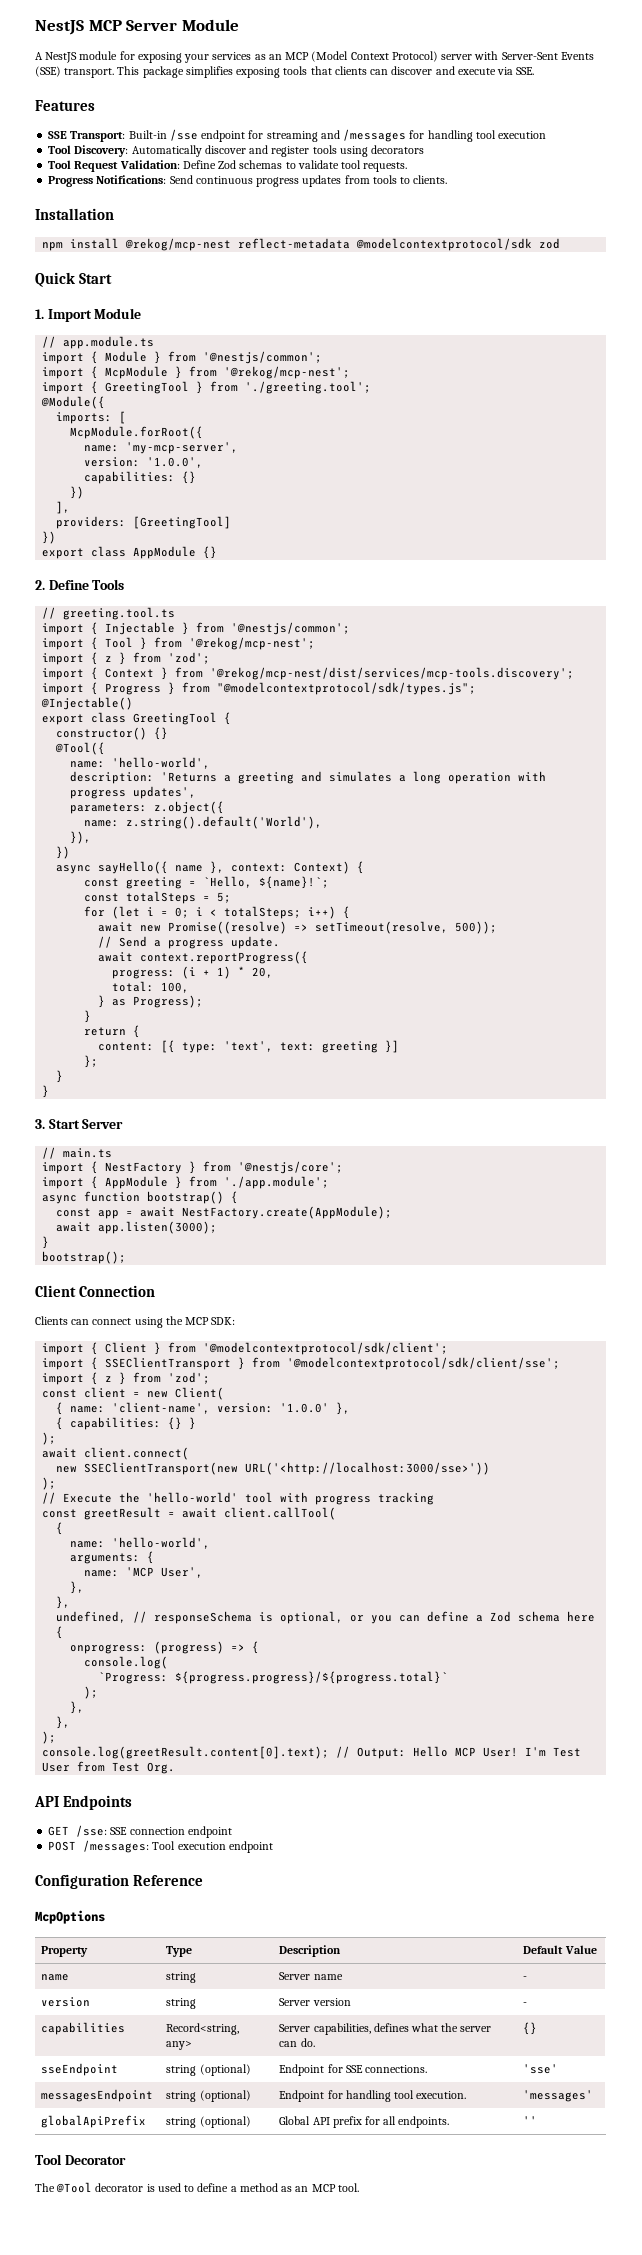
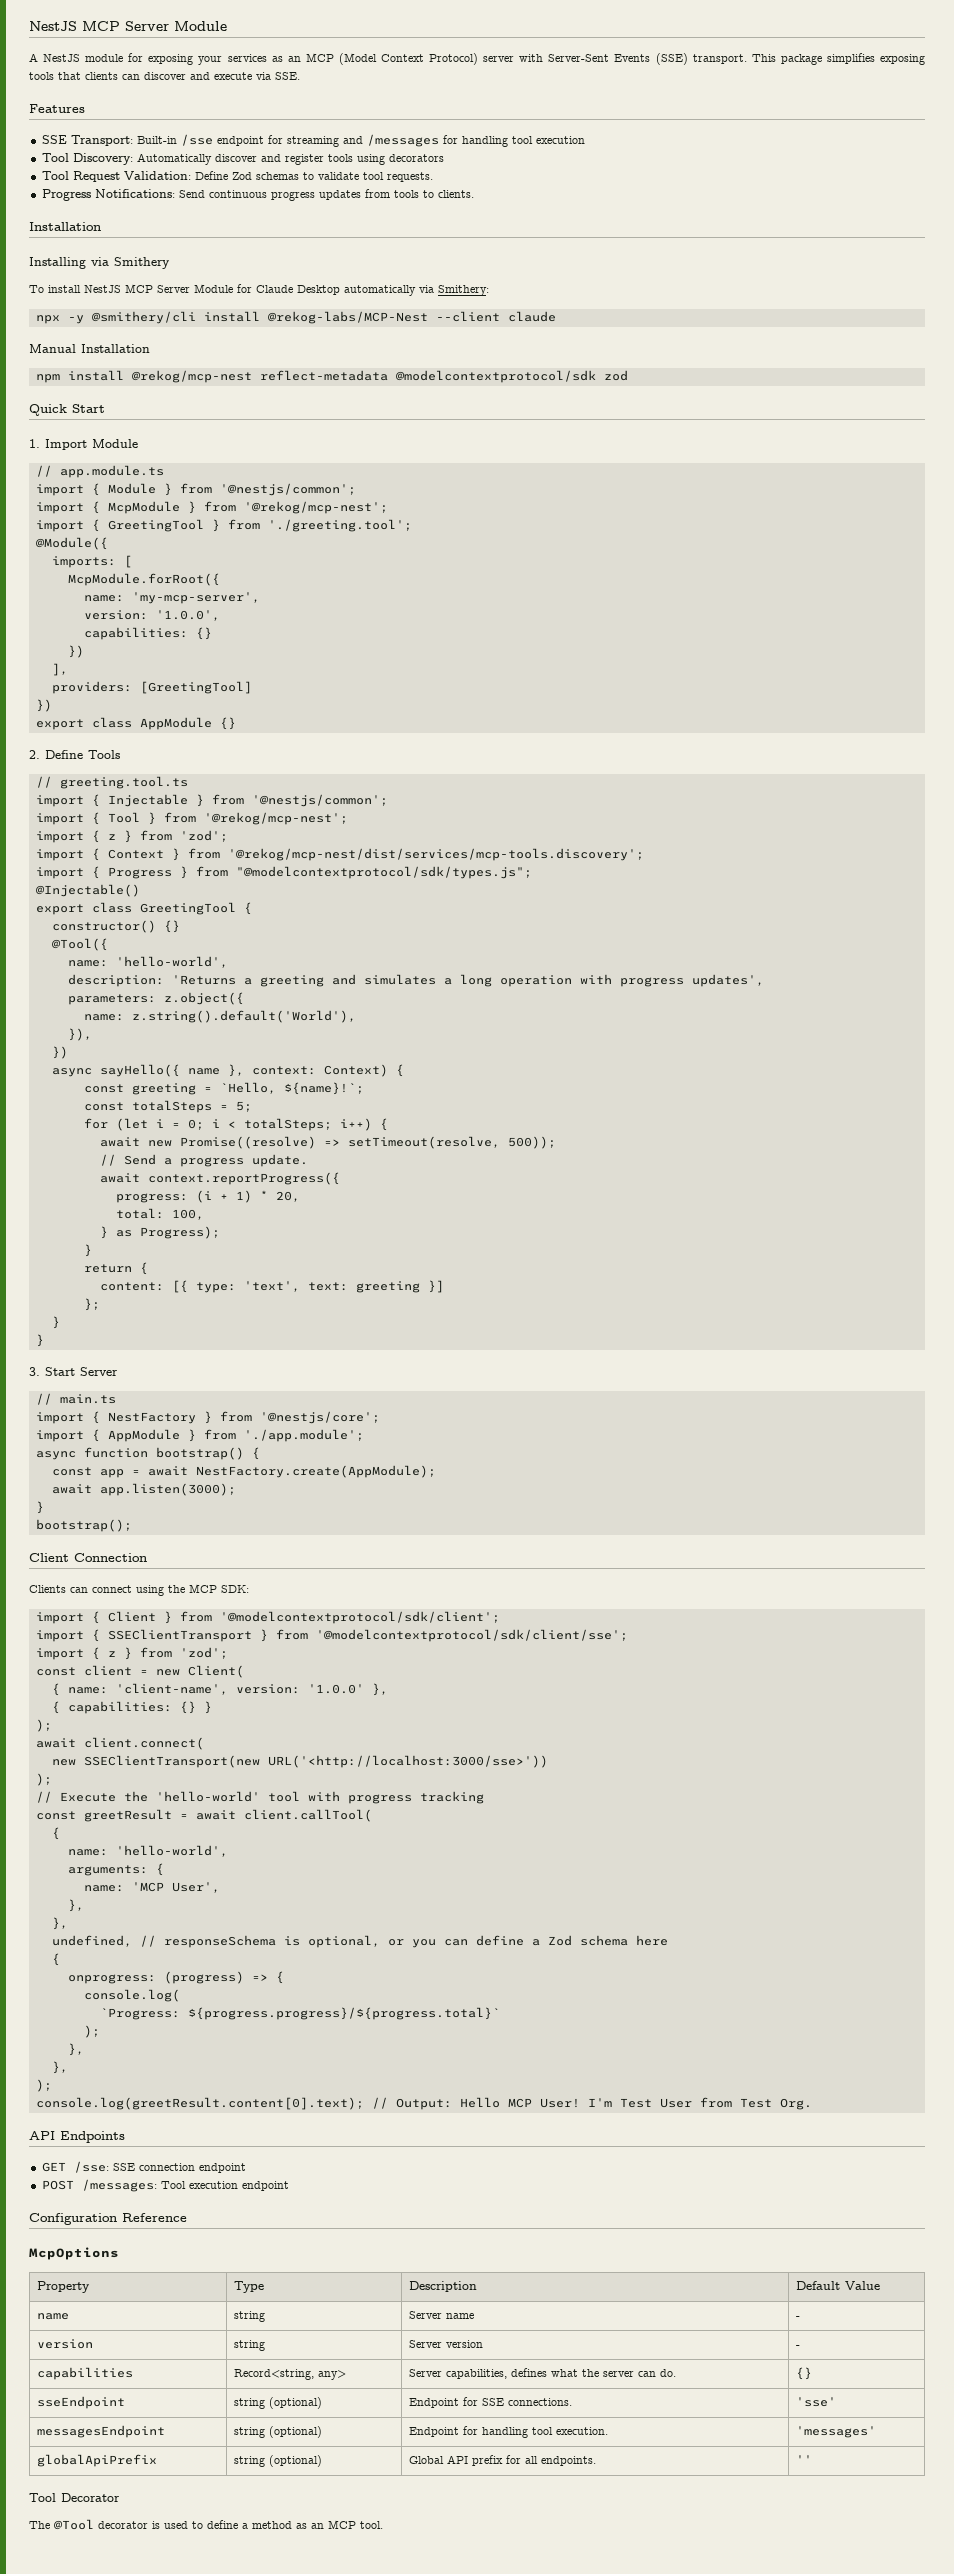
(114, 214) none -> [29,257,170,269] [29,284,489,296] [35,311,556,324] [29,344,150,353] // Installing via Smithery // To install NestJS MCP Server Module for Claude Desktop automatically via Smithery: // npx -y @smithery/cli install @rekog-labs/MCP-Nest --client claude // Manual Installation

